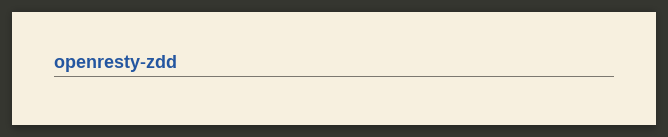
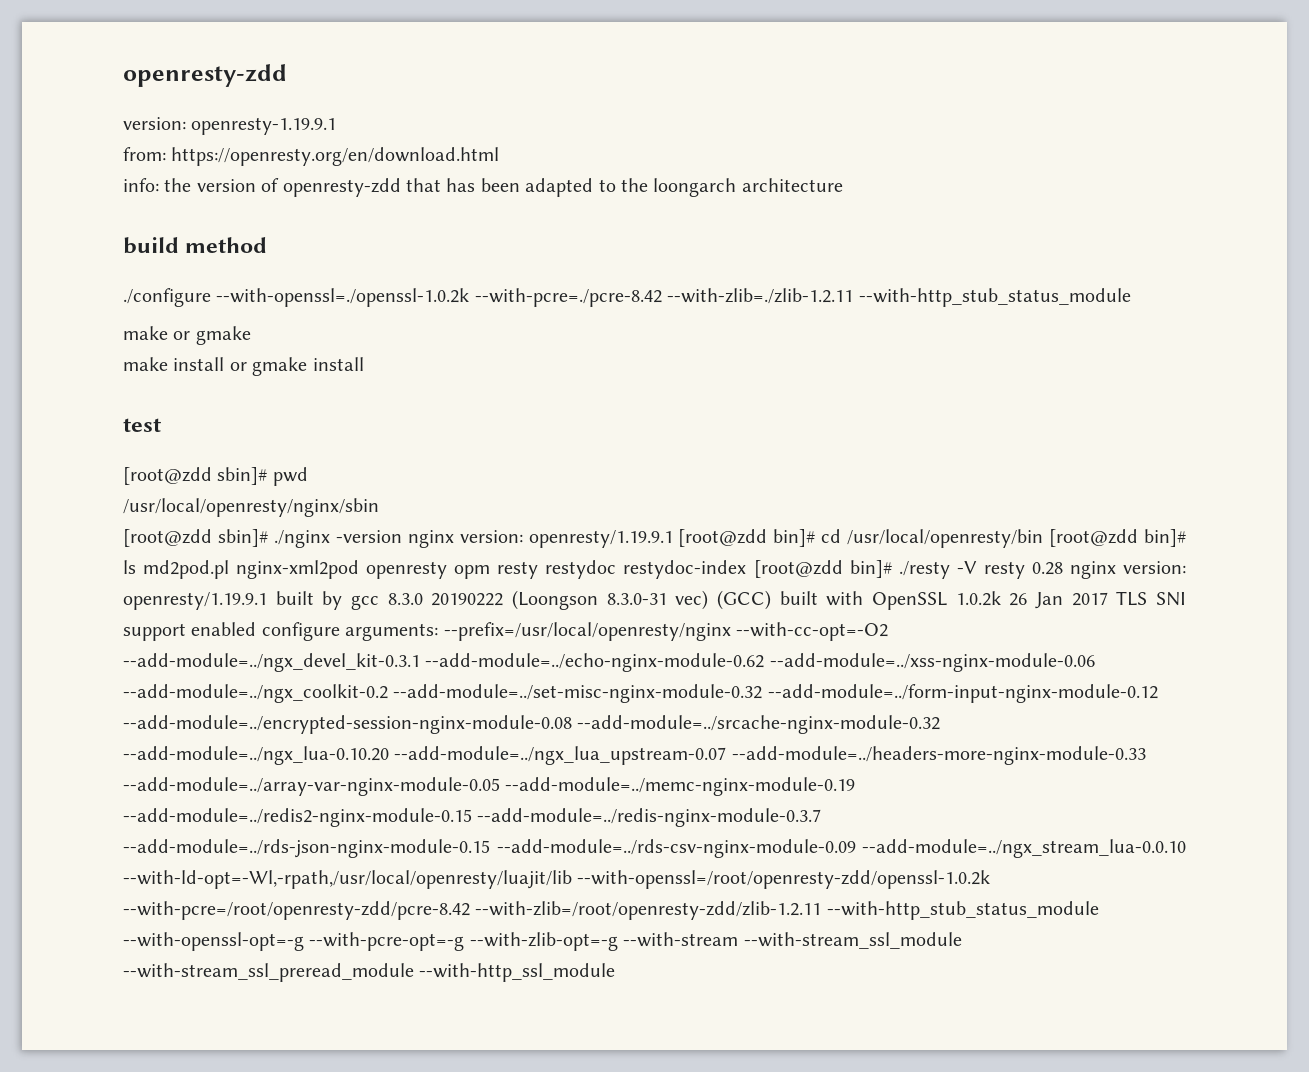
[54,55,177,72] openresty-zdd -> [123,64,287,87] [123,117,337,135] [123,147,500,166] [123,178,843,197] [123,237,268,254] [123,288,1131,307] [123,326,251,345] [123,357,364,376] [123,418,161,432] [123,467,308,486] [123,498,379,517] [123,529,1186,548] [123,560,1187,579] [123,590,1186,610] [123,622,888,641] [123,653,1095,672] [123,684,1158,703] [123,715,941,734] [123,746,1146,765] [123,777,856,796] [123,808,822,827] [123,839,1186,858] [123,870,991,889] [123,901,1099,920] [123,932,962,951] [123,963,616,982] openresty-zdd // version: openresty-1.19.9.1 // from: https://openresty.org/en/download.html // info: the version of openresty-zdd that has been adapted to the loongarch architecture // build method // ./configure --with-openssl=./openssl-1.0.2k --with-pcre=./pcre-8.42 --with-zlib=./zlib-1.2.11 --with-http_stub_status_module // make or gmake // make install or gmake install // test // [root@zdd sbin]# pwd // /usr/local/openresty/nginx/sbin // [root@zdd sbin]# ./nginx -version nginx version: openresty/1.19.9.1 [root@zdd bin]# cd /usr/local/openresty/bin [root@zdd bin]# ls md2pod.pl nginx-xml2pod openresty opm resty restydoc restydoc-index [root@zdd bin]# ./resty -V resty 0.28 nginx version: openresty/1.19.9.1 built by gcc 8.3.0 20190222 (Loongson 8.3.0-31 vec) (GCC) built with OpenSSL 1.0.2k 26 Jan 2017 TLS SNI support enabled configure arguments: --prefix=/usr/local/openresty/nginx --with-cc-opt=-O2 --add-module=../ngx_devel_kit-0.3.1 --add-module=../echo-nginx-module-0.62 --add-module=../xss-nginx-module-0.06 --add-module=../ngx_coolkit-0.2 --add-module=../set-misc-nginx-module-0.32 --add-module=../form-input-nginx-module-0.12 --add-module=../encrypted-session-nginx-module-0.08 --add-module=../srcache-nginx-module-0.32 --add-module=../ngx_lua-0.10.20 --add-module=../ngx_lua_upstream-0.07 --add-module=../headers-more-nginx-module-0.33 --add-module=../array-var-nginx-module-0.05 --add-module=../memc-nginx-module-0.19 --add-module=../redis2-nginx-module-0.15 --add-module=../redis-nginx-module-0.3.7 --add-module=../rds-json-nginx-module-0.15 --add-module=../rds-csv-nginx-module-0.09 --add-module=../ngx_stream_lua-0.0.10 --with-ld-opt=-Wl,-rpath,/usr/local/openresty/luajit/lib --with-openssl=/root/openresty-zdd/openssl-1.0.2k --with-pcre=/root/openresty-zdd/pcre-8.42 --with-zlib=/root/openresty-zdd/zlib-1.2.11 --with-http_stub_status_module --with-openssl-opt=-g --with-pcre-opt=-g --with-zlib-opt=-g --with-stream --with-stream_ssl_module --with-stream_ssl_preread_module --with-http_ssl_module

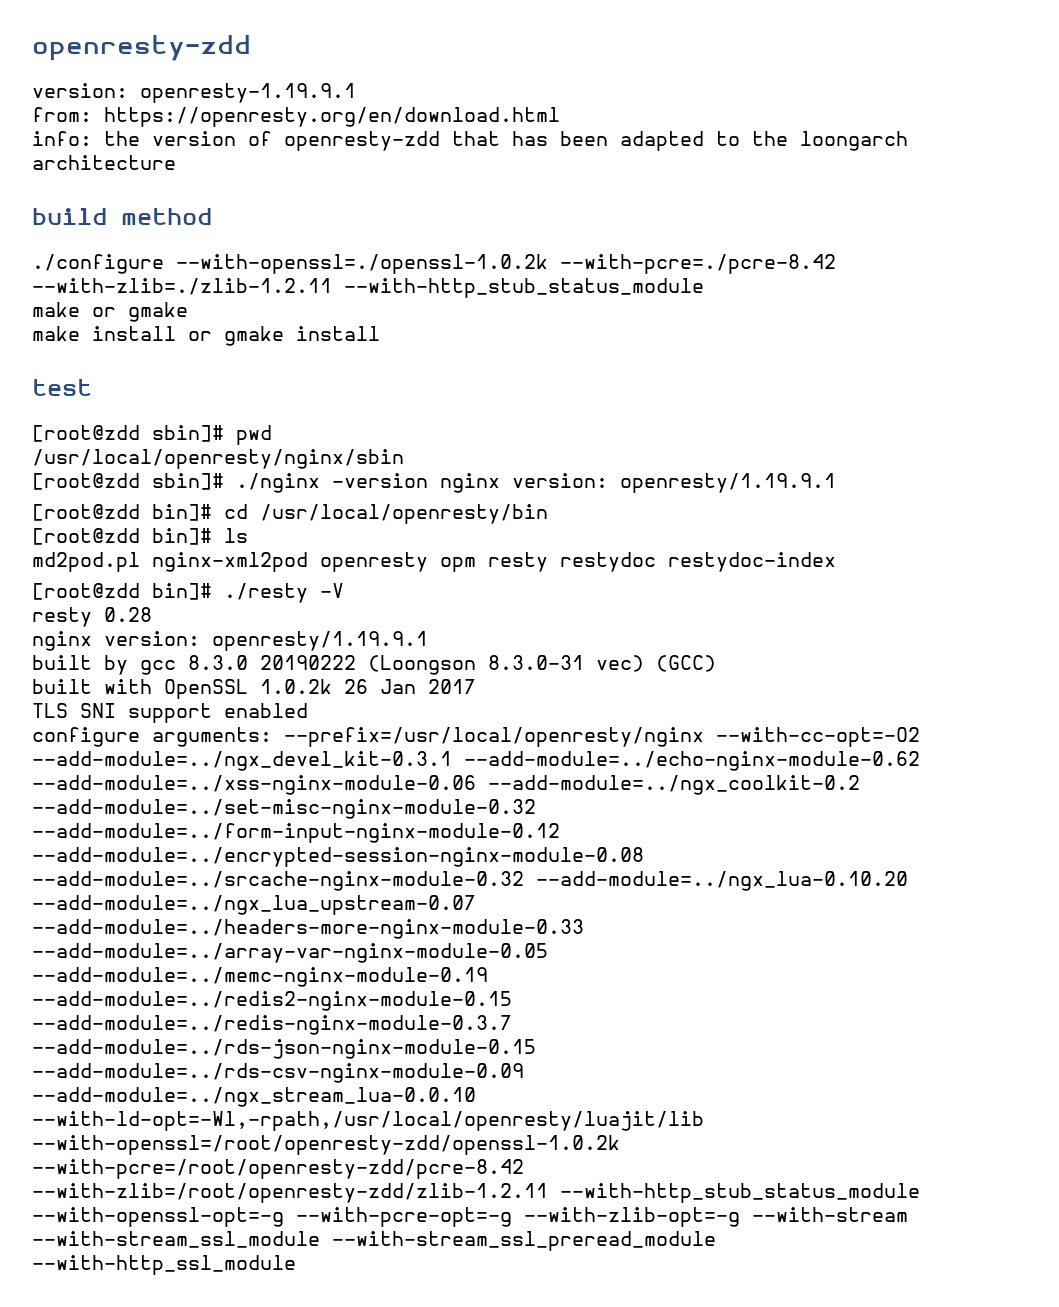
(673, 539) none -> (836, 483) //
(1044, 538) none -> (548, 514) //
(136, 567) none -> (248, 535) //
(747, 569) none -> (836, 562) //
(977, 567) none -> (344, 590) //
[1069,561,1187,579] [123,592,267,610] nginx version: openresty/1.19.9.1 -> [32,631,428,651] // nginx version: openresty/1.19.9.1 //
(771, 600) none -> (716, 663) //
(1108, 599) none -> (476, 686) //
(257, 629) none -> (308, 710) //

